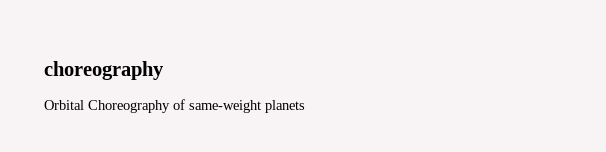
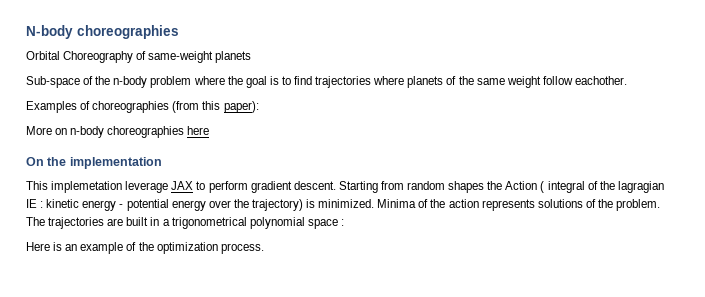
[44,61,164,80] choreography -> [26,25,179,39] N-body choreographies
(305, 106) none -> [26,76,627,88] [26,101,259,113] [26,126,210,138] [26,157,162,169] [26,181,664,193] [26,199,661,211] [26,217,344,229] [26,242,264,254] // Sub-space of the n-body problem where the goal is to find trajectories where planets of the same weight follow eachother. // Examples of choreographies (from this paper): // More on n-body choreographies here // On the implementation // This implemetation leverage JAX to perform gradient descent. Starting from random shapes the Action ( integral of the lagragian IE : kinetic energy - potential energy over the trajectory) is minimized. Minima of the action represents solutions of the problem. The trajectories are built in a trigonometrical polynomial space : // Here is an example of the optimization process.

